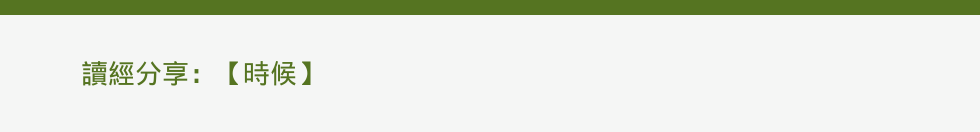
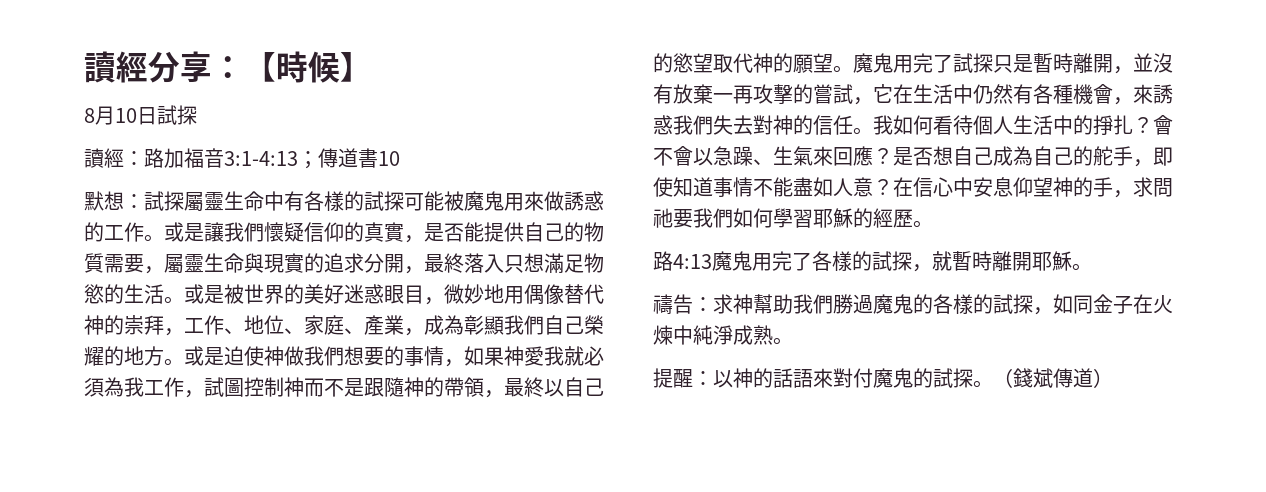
(324, 73) none -> [84,105,197,125] [84,148,400,169] [84,191,604,212] [84,222,604,243] [84,253,604,274] [84,284,604,305] [84,315,604,336] [84,346,604,367] [84,377,604,398] [653,53,1173,74] [653,84,1173,105] [653,115,1173,135] [653,146,1173,167] [653,177,1173,198] [653,208,933,228] [653,251,1092,272] [653,294,1173,315] [653,325,793,345] [653,368,1113,388] // 8月10日試探 // 讀經：路加福音3:1-4:13；傳道書10 // 默想：試探屬靈生命中有各樣的試探可能被魔鬼用來做誘惑的工作。或是讓我們懷疑信仰的真實，是否能提供自己的物質需要，屬靈生命與現實的追求分開，最終落入只想滿足物慾的生活。或是被世界的美好迷惑眼目，微妙地用偶像替代神的崇拜，工作、地位、家庭、產業，成為彰顯我們自己榮耀的地方。或是迫使神做我們想要的事情，如果神愛我就必須為我工作，試圖控制神而不是跟隨神的帶領，最終以自己的慾望取代神的願望。魔鬼用完了試探只是暫時離開，並沒有放棄一再攻擊的嘗試，它在生活中仍然有各種機會，來誘惑我們失去對神的信任。我如何看待個人生活中的掙扎？會不會以急躁、生氣來回應？是否想自己成為自己的舵手，即使知道事情不能盡如人意？在信心中安息仰望神的手，求問祂要我們如何學習耶穌的經歷。 // 路4:13魔鬼用完了各樣的試探，就暫時離開耶穌。 // 禱告：求神幫助我們勝過魔鬼的各樣的試探，如同金子在火煉中純淨成熟。 // 提醒：以神的話語來對付魔鬼的試探。（錢斌傳道）

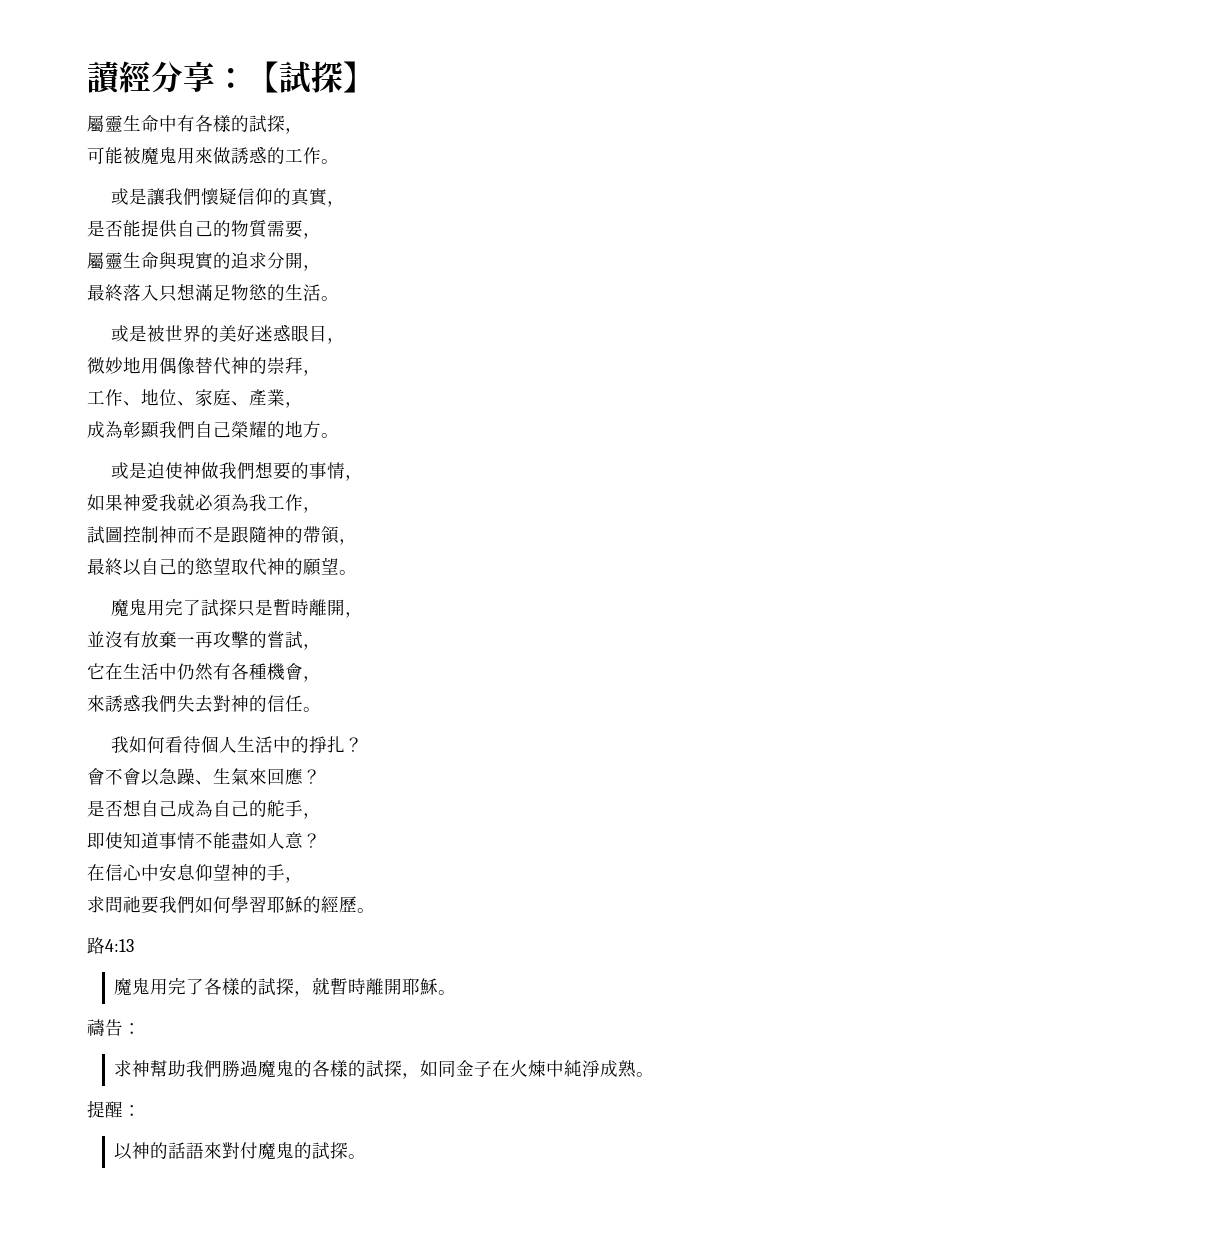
[276,51,340,83] 時候 -> [279,61,343,93] 試探
[84,105,197,125] [84,148,400,169] [84,191,184,211] 8月10日試探 // 讀經：路加福音3:1-4:13；傳道書10 // 默想：試探 -> (375, 77) none
(404, 201) none -> [285,128,303,134] ， //
(164, 238) none -> (339, 161) //
(424, 239) none -> (346, 204) //
(164, 270) none -> (321, 236) //
(424, 270) none -> (321, 268) //
(184, 300) none -> (339, 298) //
(444, 301) none -> (346, 341) //
(184, 332) none -> (321, 373) //
(424, 332) none -> (303, 405) //
(184, 362) none -> (339, 435) //
(464, 363) none -> (364, 478) //
(204, 394) none -> (321, 510) //
(504, 394) none -> (357, 542) //
(853, 69) none -> (357, 572) //
(1133, 70) none -> (364, 615) //
(873, 101) none -> (321, 647) //
(1133, 101) none -> (321, 679) //
(873, 131) none -> (321, 709) //
(1153, 125) none -> (364, 744) //
(893, 156) none -> (321, 776) //
(1153, 163) none -> (321, 816) //
(893, 187) none -> (321, 840) //
(1133, 194) none -> (303, 880) //
(712, 261) none -> (134, 945) //
(713, 304) none -> (141, 1028) //
(713, 378) none -> (141, 1110) //
[993,368,1113,388] （錢斌傳道） -> (367, 1156) none

